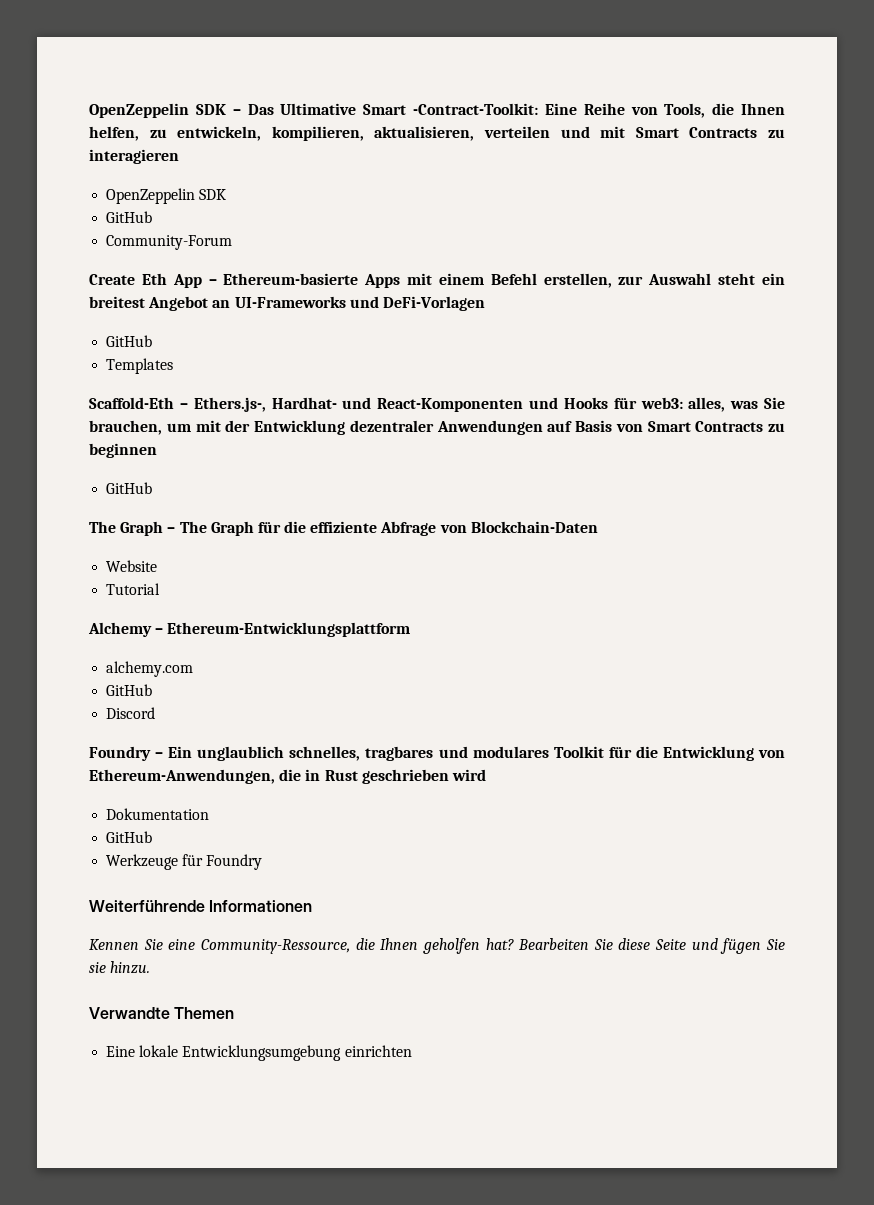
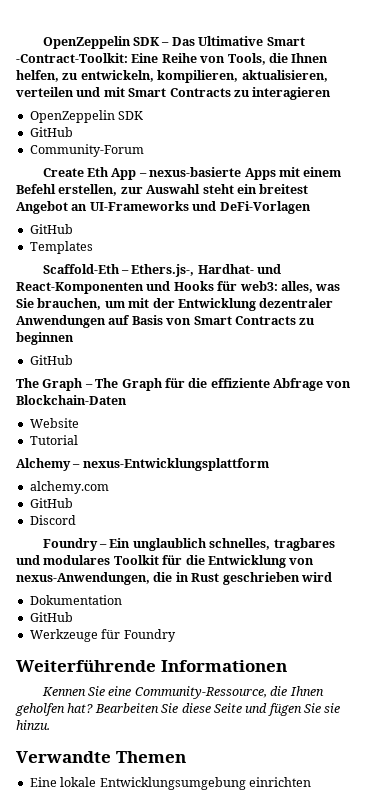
[223,273,359,285] Ethereum-basierte -> [149,167,242,177] nexus-basierte
[167,622,411,637] Ethereum-Entwicklungsplattform -> [82,458,269,471] nexus-Entwicklungsplattform
[89,769,275,784] Ethereum-Anwendungen, -> [16,572,150,585] nexus-Anwendungen,

